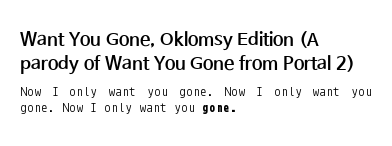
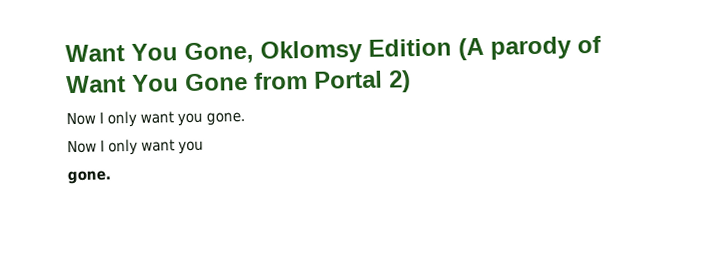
[224,87,372,98] [20,103,195,114] Now I only want you gone. Now I only want you -> [67,138,204,156] // Now I only want you //

